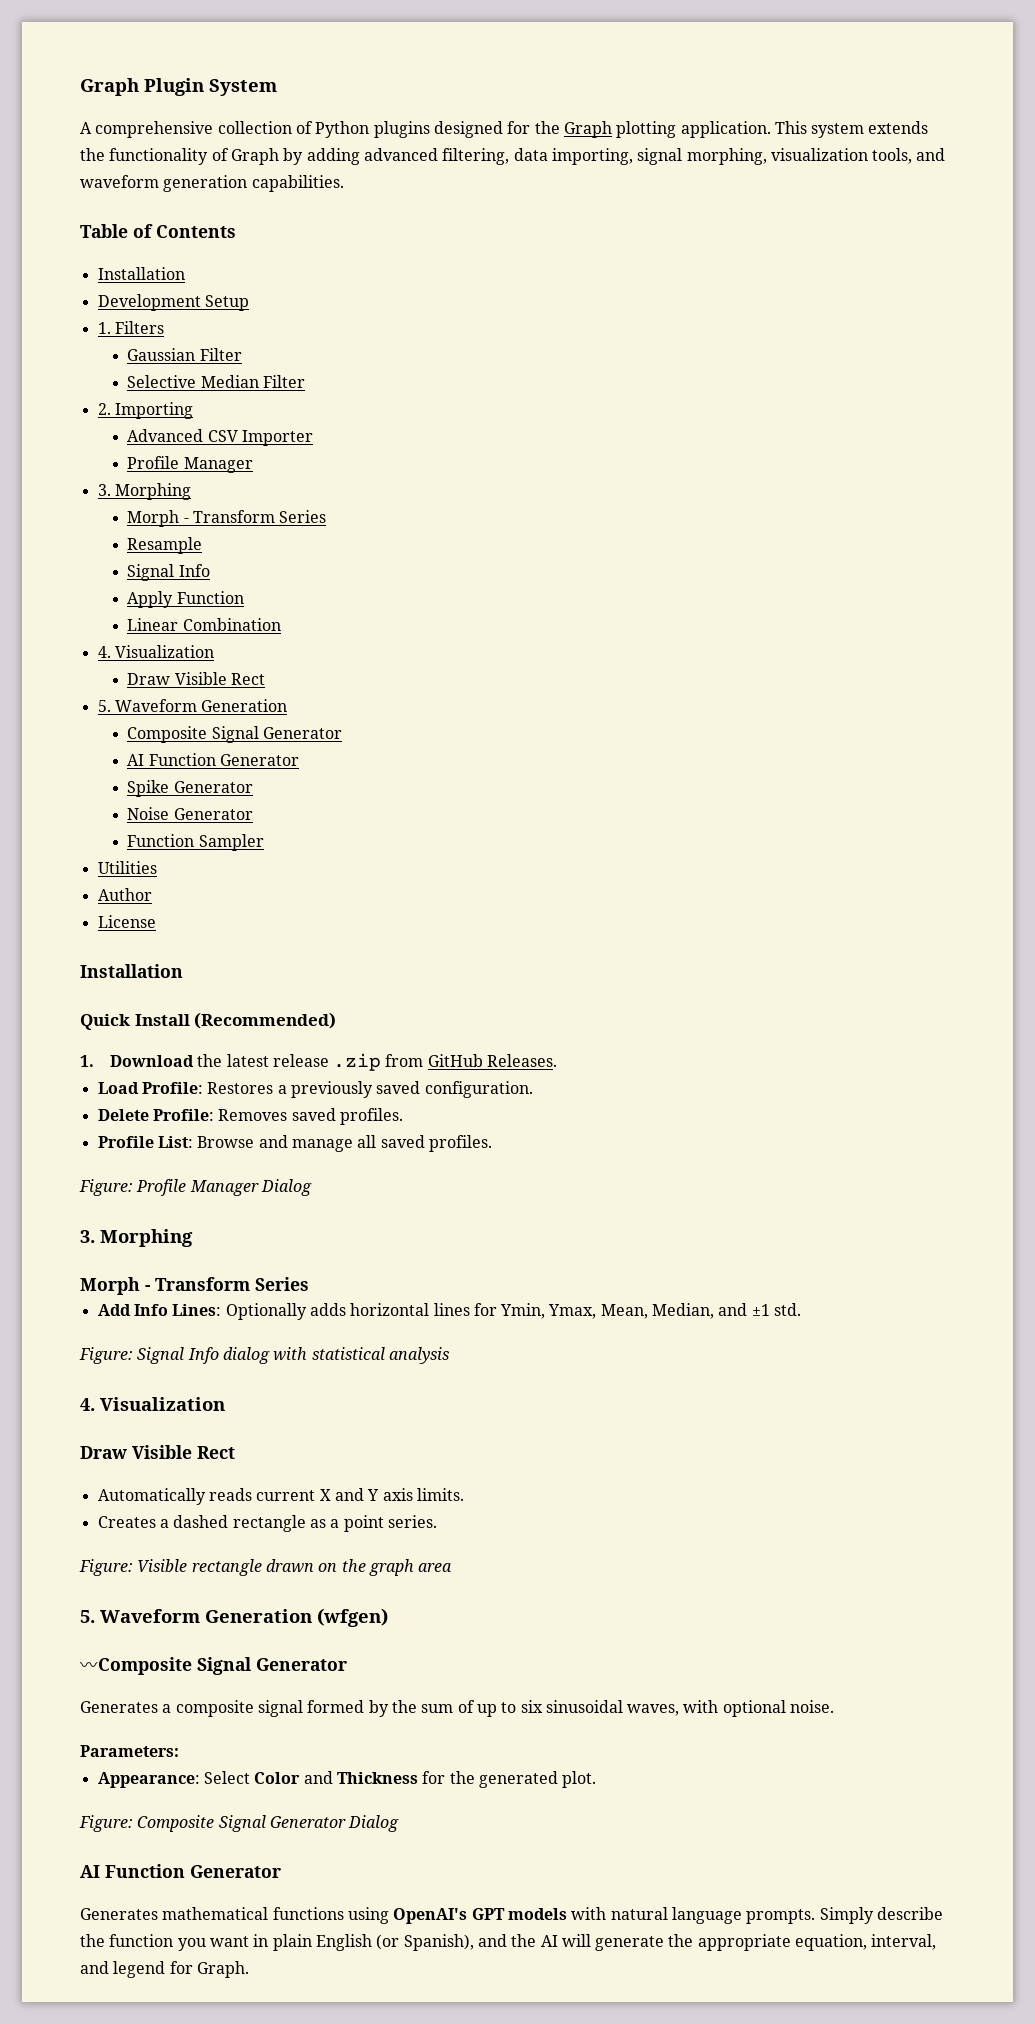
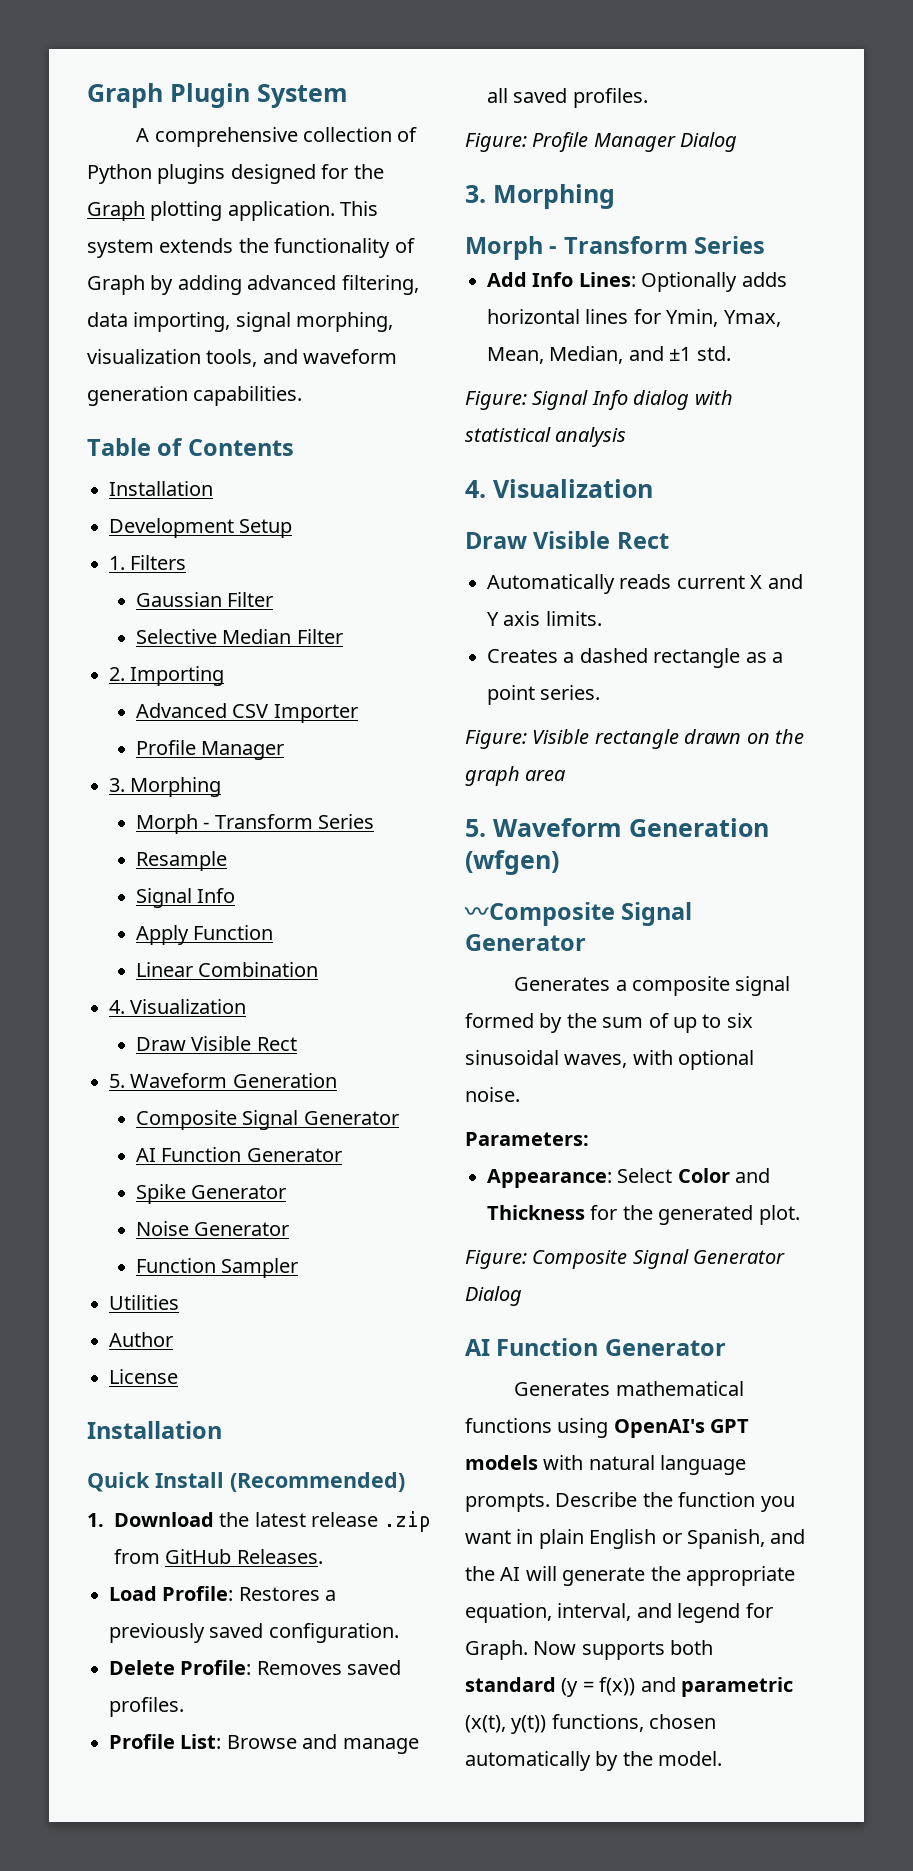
[819,1907,943,1924] Simply describe -> [555,1492,638,1507] Describe
[376,1934,474,1951] (or Spanish), -> [661,1529,765,1549] or Spanish,
(249, 1969) none -> [533,1640,714,1660] [465,1677,793,1697] [465,1714,717,1734] [465,1751,723,1771] Now supports both standard (y = f(x)) and parametric (x(t), y(t)) functions, chosen automatically by the model.

